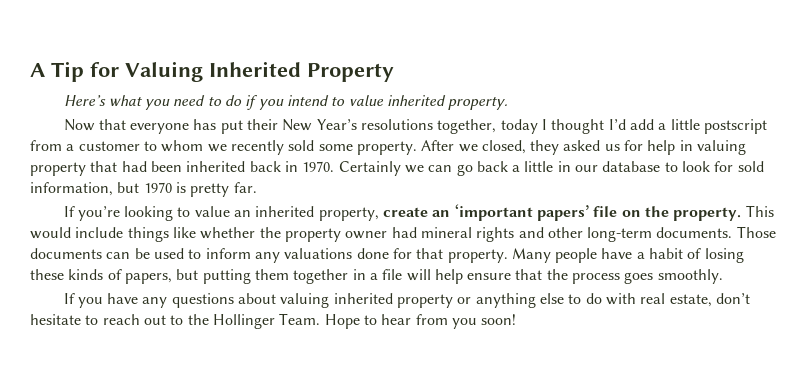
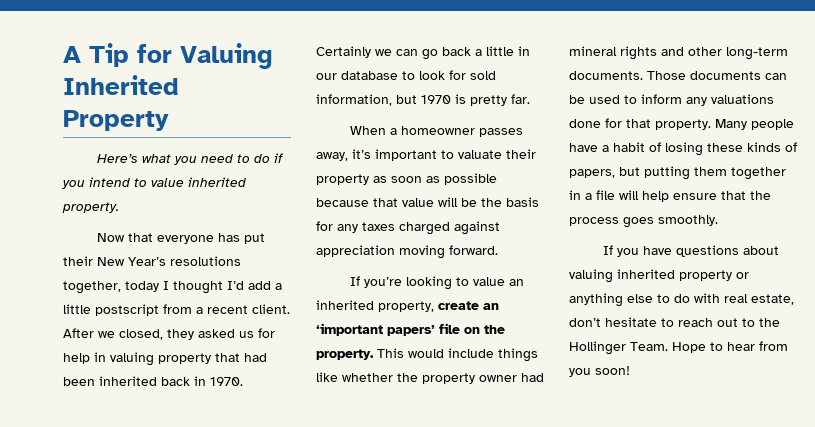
[78,140,417,155] customer to whom we recently sold some property. -> [207,304,290,314] recent client.
(257, 187) none -> [349,126,523,137] [316,149,536,161] [316,173,497,185] [316,197,539,207] [316,221,500,235] [316,245,498,259] // When a homeowner passes away, it’s important to valuate their property as soon as possible because that value will be the basis for any taxes charged against appreciation moving forward.
[142,297,168,308] any -> (672, 250) none

